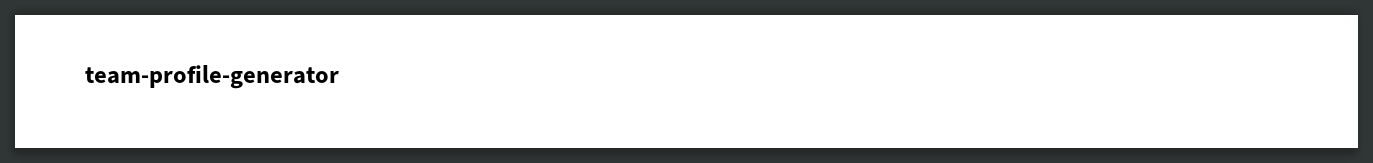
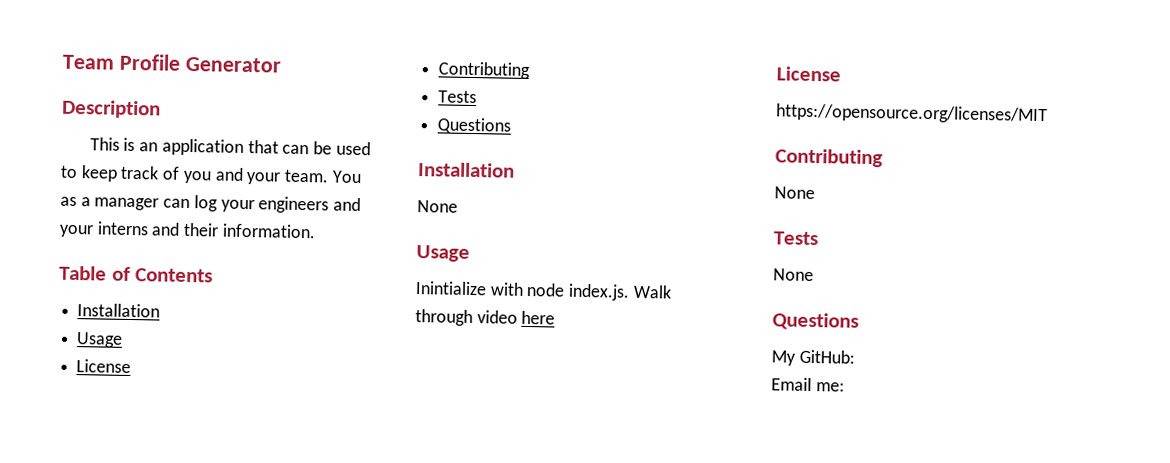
[85,65,339,89] team-profile-generator -> [62,53,282,73] [61,99,161,119] [89,137,371,156] [60,165,362,185] [60,195,362,214] [59,221,316,239] [59,265,214,283] [77,303,161,318] [76,332,124,348] [76,359,132,374] [438,61,531,80] [438,90,478,104] [437,117,512,135] [417,162,515,178] [417,200,458,213] [416,245,470,262] [415,281,672,301] [415,309,556,327] [776,66,841,82] [776,103,1048,125] [775,148,883,168] [774,186,815,200] [773,231,819,246] [773,268,814,282] [772,312,859,331] [771,349,855,366] [771,377,845,392] Team Profile Generator // Description // This is an application that can be used to keep track of you and your team. You as a manager can log your engineers and your interns and their information. // Table of Contents // Installation // Usage // License // Contributing // Tests // Questions // Installation // None // Usage // Inintialize with node index.js. Walk through video here // License // https://opensource.org/licenses/MIT // Contributing // None // Tests // None // Questions // My GitHub: // Email me:

